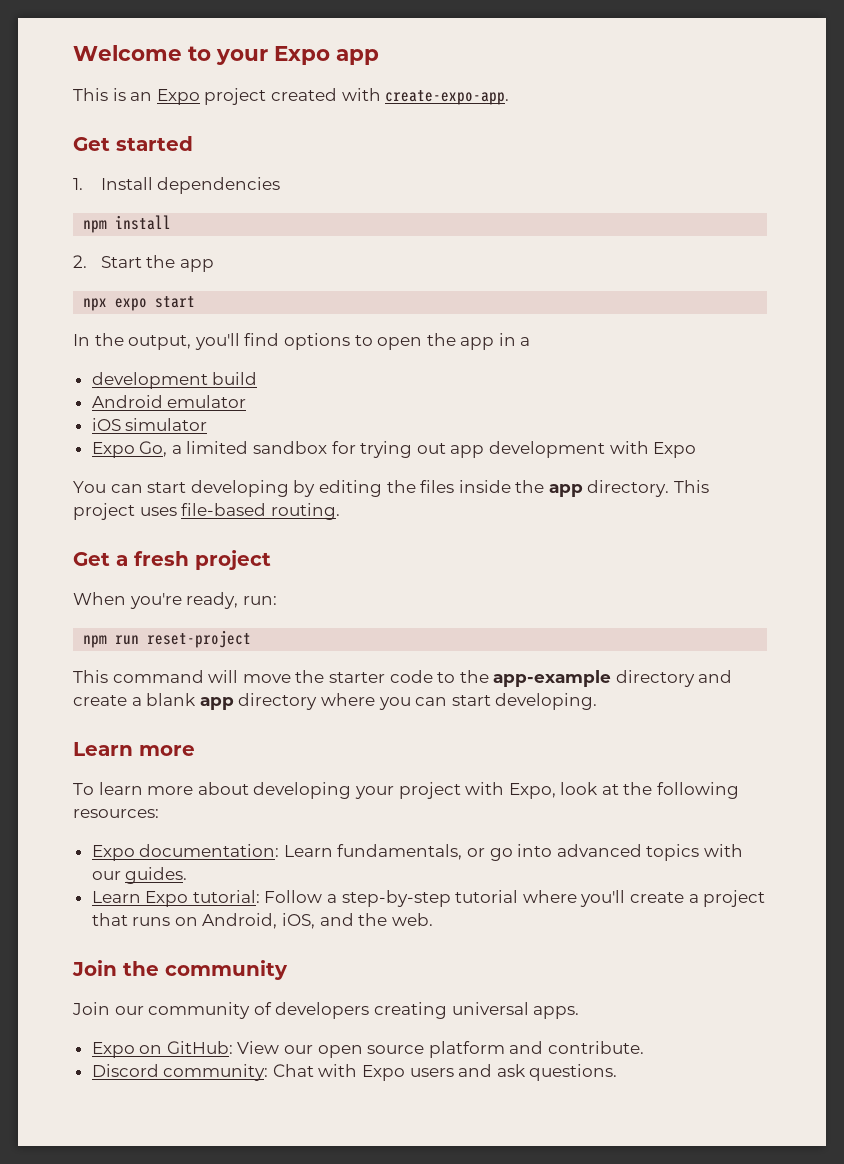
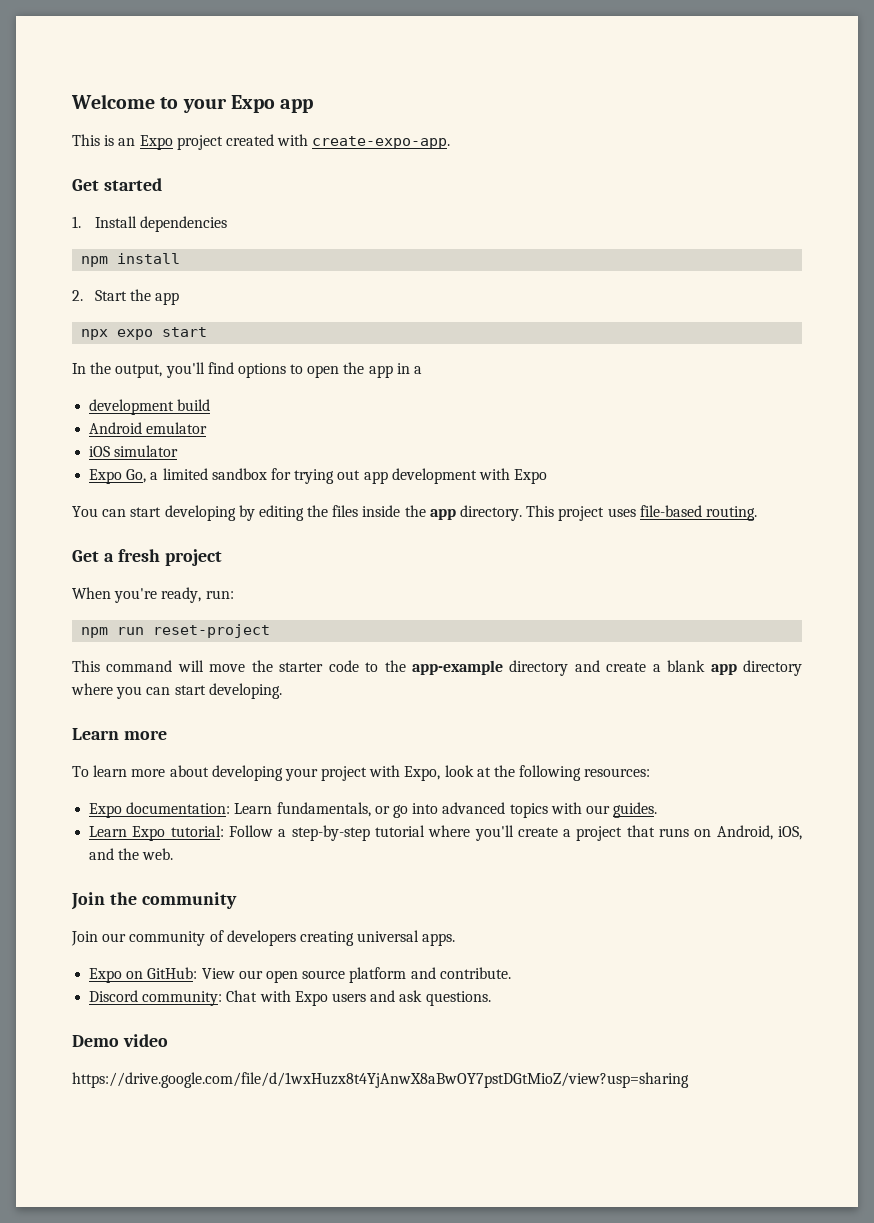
(618, 1072) none -> [72,1034,168,1047] [72,1072,689,1088] // Demo video // https://drive.google.com/file/d/1wxHuzx8t4YjAnwX8aBwOY7pstDGtMioZ/view?usp=sharing

